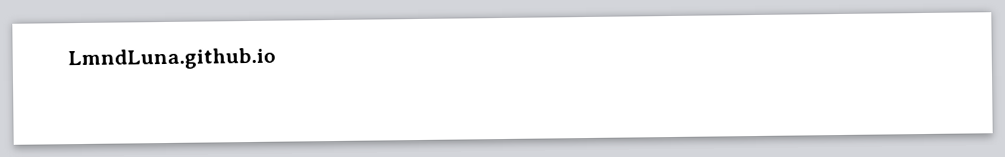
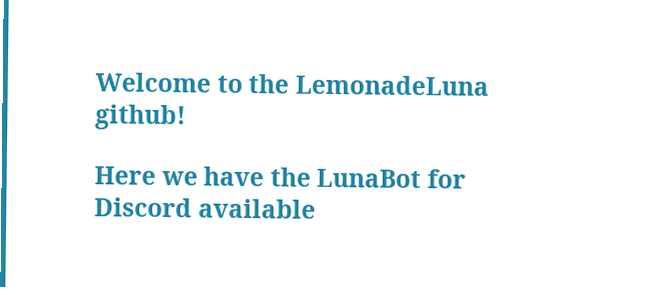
[68,47,276,71] LmndLuna.github.io -> [95,72,489,96] [95,104,186,131] [94,166,467,189] [94,197,316,219] Welcome to the LemonadeLuna github! // Here we have the LunaBot for Discord available

